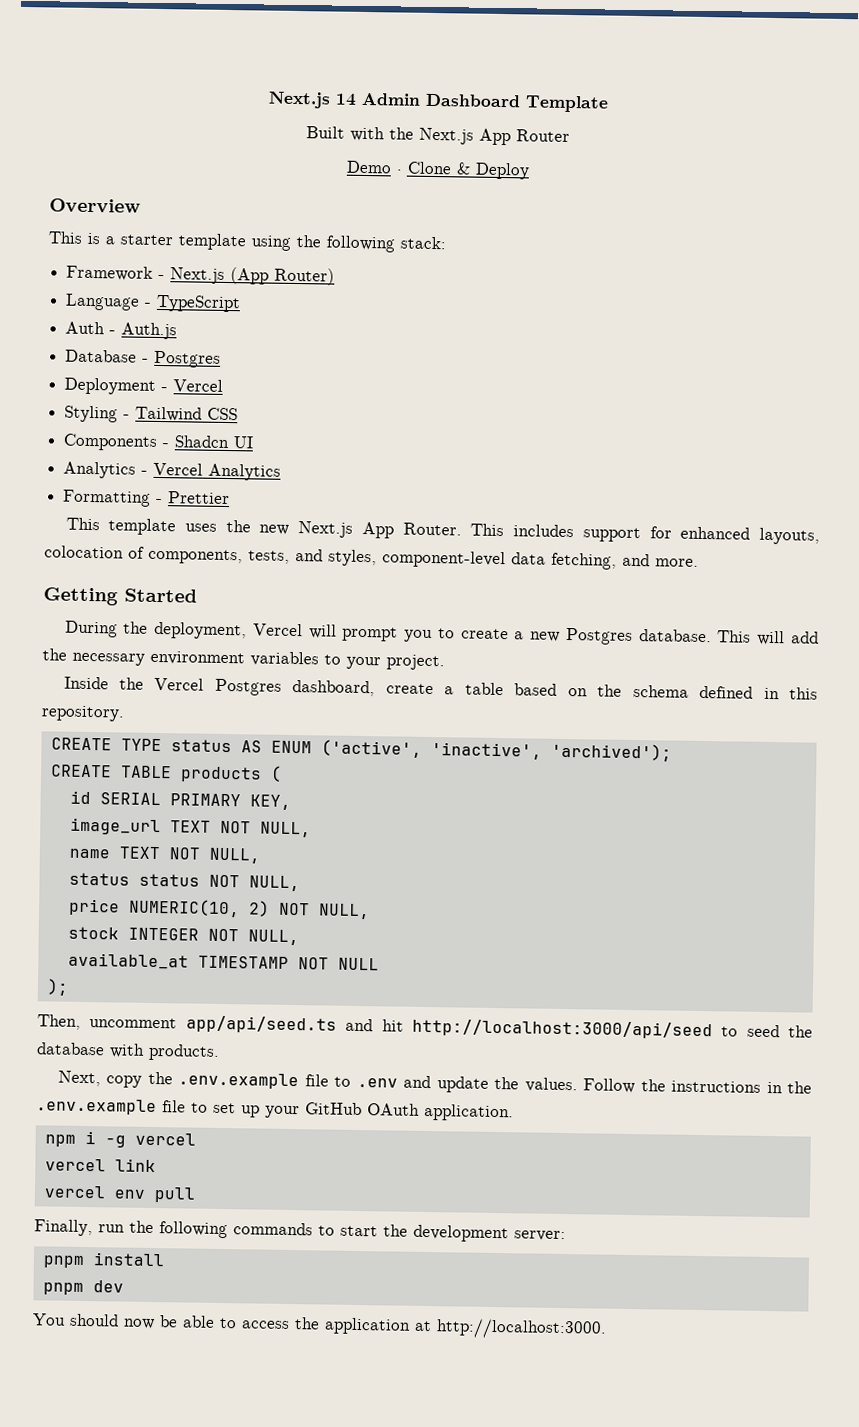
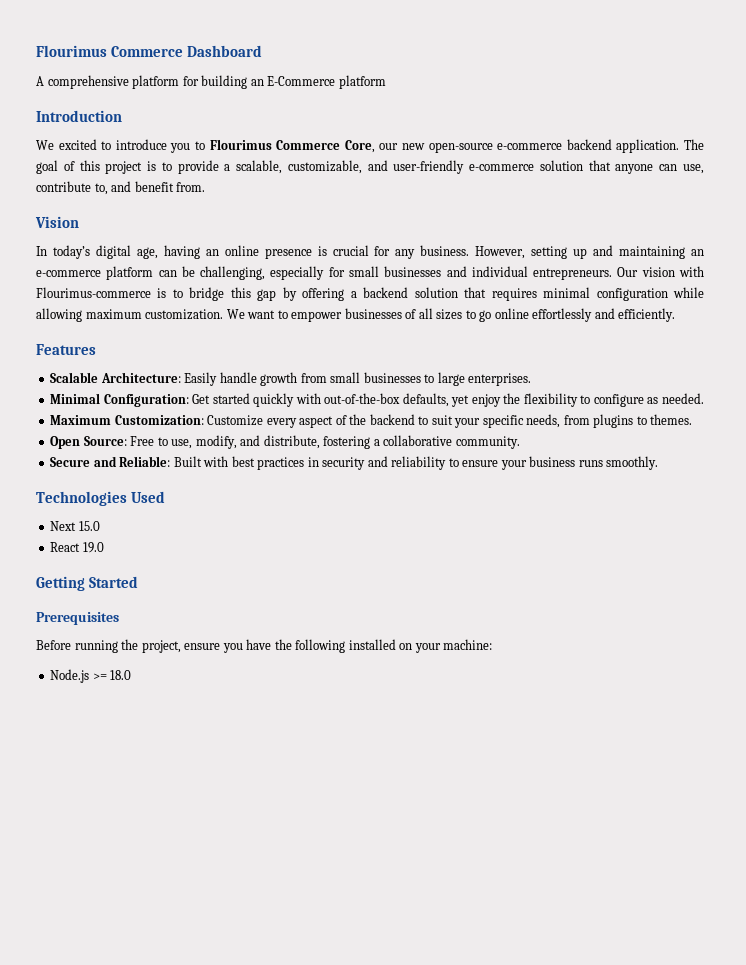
[268,91,609,113] [306,126,570,146] [345,160,530,180] [49,198,141,213] [48,231,446,253] [66,265,336,286] [65,293,242,313] [65,321,178,340] [65,349,222,368] [64,377,224,395] [64,405,239,423] [63,433,255,451] [63,461,282,481] [63,489,231,507] [65,517,820,545] [44,545,699,570] [43,587,197,606] [64,620,820,646] [42,648,445,671] [63,676,819,700] [41,705,125,722] [50,737,672,762] [50,764,282,783] [69,790,291,810] [69,817,311,838] [68,846,261,864] [68,872,300,892] [68,898,370,920] [67,926,299,946] [67,952,379,971] [46,978,69,996] [37,1014,813,1040] [36,1042,220,1061] [57,1070,813,1094] [36,1098,514,1122] [44,1130,196,1148] [44,1158,156,1173] [43,1185,196,1203] [34,1219,566,1243] [42,1252,165,1268] [42,1280,124,1295] [32,1313,607,1340] Next.js 14 Admin Dashboard Template // Built with the Next.js App Router // Demo · Clone & Deploy // Overview // This is a starter template using the following stack: // Framework - Next.js (App Router) // Language - TypeScript // Auth - Auth.js // Database - Postgres // Deployment - Vercel // Styling - Tailwind CSS // Components - Shadcn UI // Analytics - Vercel Analytics // Formatting - Prettier // This template uses the new Next.js App Router. This includes support for enhanced layouts, colocation of components, tests, and styles, component-level data fetching, and more. // Getting Started // During the deployment, Vercel will prompt you to create a new Postgres database. This will add the necessary environment variables to your project. // Inside the Vercel Postgres dashboard, create a table based on the schema defined in this repository. // CREATE TYPE status AS ENUM ('active', 'inactive', 'archived'); // CREATE TABLE products ( // id SERIAL PRIMARY KEY, // image_url TEXT NOT NULL, // name TEXT NOT NULL, // status status NOT NULL, // price NUMERIC(10, 2) NOT NULL, // stock INTEGER NOT NULL, // available_at TIMESTAMP NOT NULL // ); // Then, uncomment app/api/seed.ts and hit http://localhost:3000/api/seed to seed the database with products. // Next, copy the .env.example file to .env and update the values. Follow the instructions in the .env.example file to set up your GitHub OAuth application. // npm i -g vercel // vercel link // vercel env pull // Finally, run the following commands to start the development server: // pnpm install // pnpm dev // You should now be able to access the application at http://localhost:3000. -> [36,45,263,57] [36,75,386,89] [36,110,122,122] [36,139,705,153] [36,160,704,174] [36,181,206,195] [35,216,79,228] [36,245,705,259] [36,266,705,280] [36,287,705,301] [36,308,676,322] [36,344,96,355] [50,372,532,386] [50,393,704,407] [50,414,693,428] [50,435,520,449] [50,456,659,470] [36,491,165,506] [50,521,100,531] [50,542,104,553] [36,576,138,591] [36,612,119,625] [36,639,493,653] [50,669,132,683] Flourimus Commerce Dashboard // A comprehensive platform for building an E-Commerce platform // Introduction // We excited to introduce you to Flourimus Commerce Core, our new open-source e-commerce backend application. The goal of this project is to provide a scalable, customizable, and user-friendly e-commerce solution that anyone can use, contribute to, and benefit from. // Vision // In today’s digital age, having an online presence is crucial for any business. However, setting up and maintaining an e-commerce platform can be challenging, especially for small businesses and individual entrepreneurs. Our vision with Flourimus-commerce is to bridge this gap by offering a backend solution that requires minimal configuration while allowing maximum customization. We want to empower businesses of all sizes to go online effortlessly and efficiently. // Features // Scalable Architecture: Easily handle growth from small businesses to large enterprises. // Minimal Configuration: Get started quickly with out-of-the-box defaults, yet enjoy the flexibility to configure as needed. // Maximum Customization: Customize every aspect of the backend to suit your specific needs, from plugins to themes. // Open Source: Free to use, modify, and distribute, fostering a collaborative community. // Secure and Reliable: Built with best practices in security and reliability to ensure your business runs smoothly. // Technologies Used // Next 15.0 // React 19.0 // Getting Started // Prerequisites // Before running the project, ensure you have the following installed on your machine: // Node.js >= 18.0

